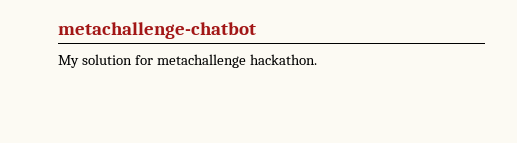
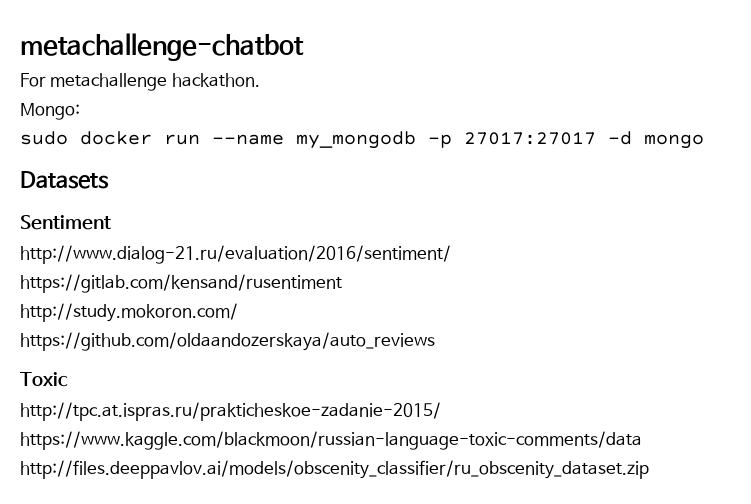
[58,54,153,68] My solution for -> [20,73,46,87] For
(317, 59) none -> [20,103,80,120] [20,131,704,149] [20,171,109,189] [20,215,111,230] [20,245,451,264] [20,274,342,293] [20,303,238,322] [20,332,435,351] [20,372,68,387] [20,402,441,421] [20,431,642,450] [20,460,649,479] // Mongo: // sudo docker run --name my_mongodb -p 27017:27017 -d mongo // Datasets // Sentiment // http://www.dialog-21.ru/evaluation/2016/sentiment/ // https://gitlab.com/kensand/rusentiment // http://study.mokoron.com/ // https://github.com/oldaandozerskaya/auto_reviews // Toxic // http://tpc.at.ispras.ru/prakticheskoe-zadanie-2015/ // https://www.kaggle.com/blackmoon/russian-language-toxic-comments/data // http://files.deeppavlov.ai/models/obscenity_classifier/ru_obscenity_dataset.zip

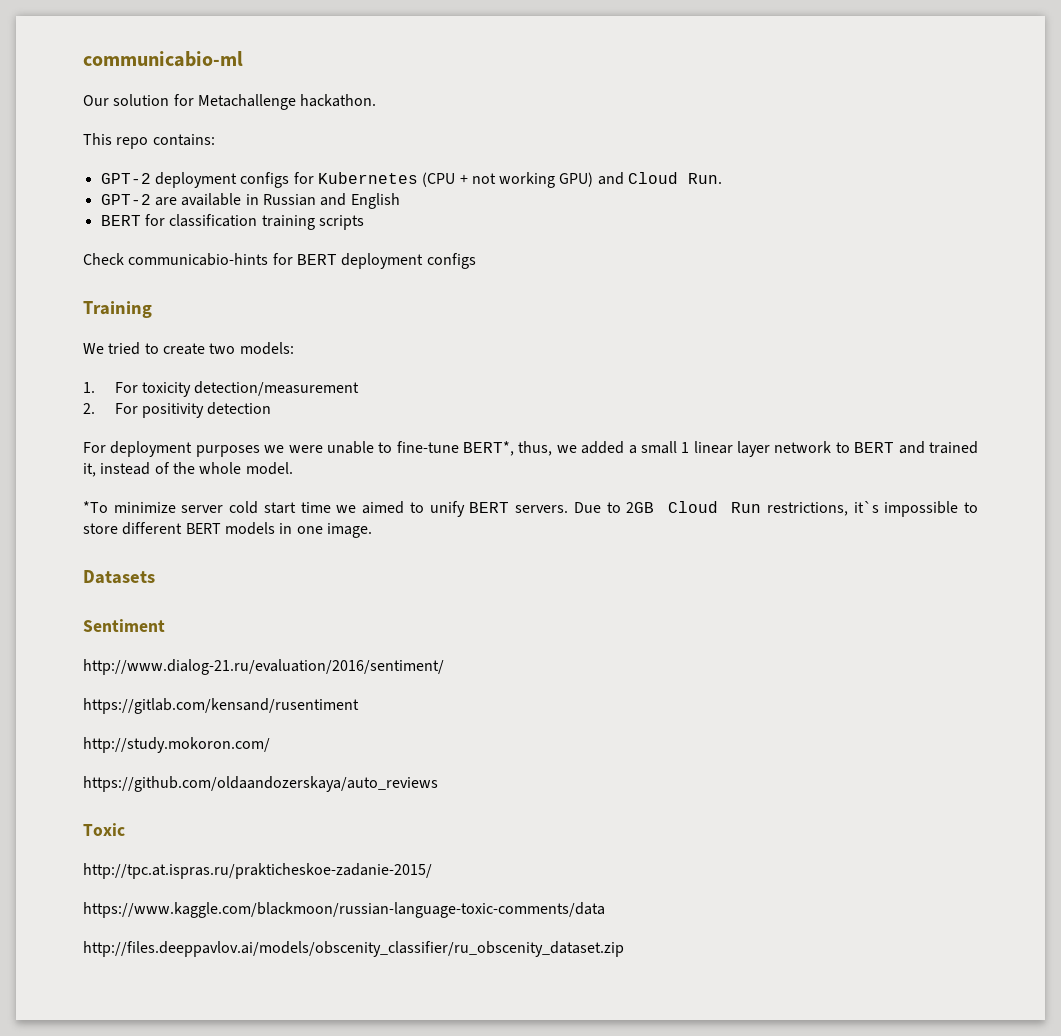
[20,33,304,61] [20,73,260,91] [20,103,80,120] [20,131,704,149] metachallenge-chatbot // For metachallenge hackathon. // Mongo: // sudo docker run --name my_mongodb -p 27017:27017 -d mongo -> [83,51,243,67] [83,94,377,110] [83,133,215,149] [100,172,723,188] [100,193,400,209] [100,214,364,230] [83,253,476,269] [83,301,152,318] [83,342,294,355] [83,381,360,397] [83,402,272,418] [83,441,979,457] [83,462,293,477] [83,501,978,517] [83,522,372,538] communicabio-ml // Our solution for Metachallenge hackathon. // This repo contains: // GPT-2 deployment configs for Kubernetes (CPU + not working GPU) and Cloud Run. // GPT-2 are available in Russian and English // BERT for classification training scripts // Check communicabio-hints for BERT deployment configs // Training // We tried to create two models: // 1. For toxicity detection/measurement // 2. For positivity detection // For deployment purposes we were unable to fine-tune BERT*, thus, we added a small 1 linear layer network to BERT and trained it, instead of the whole model. // *To minimize server cold start time we aimed to unify BERT servers. Due to 2GB Cloud Run restrictions, it`s impossible to store different BERT models in one image.

